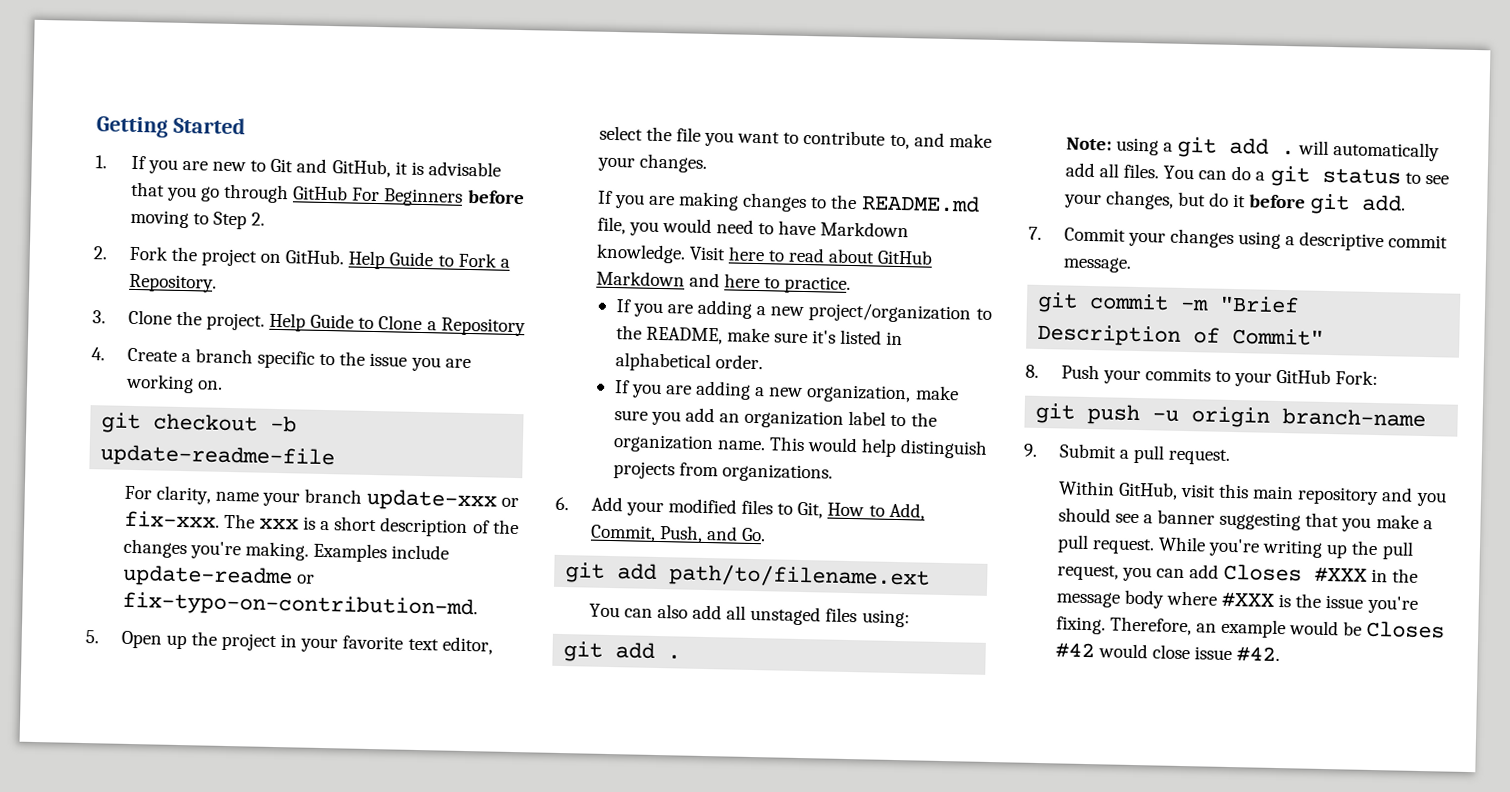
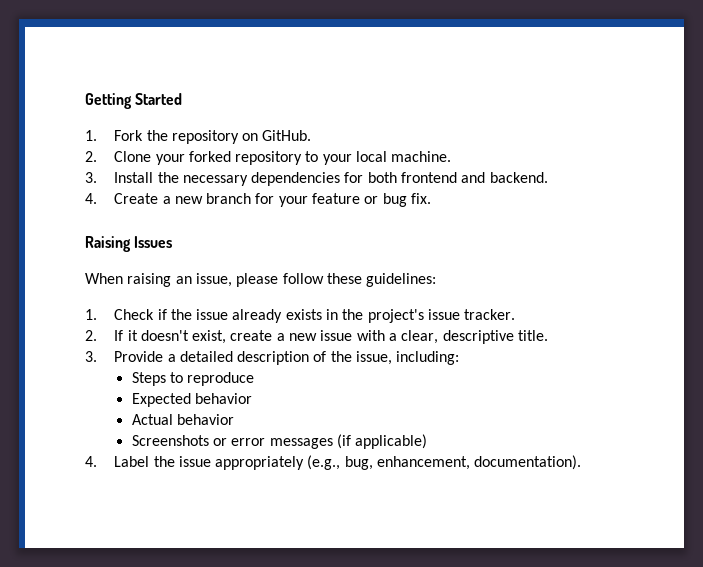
[130,155,501,178] [130,181,525,207] [129,209,266,230] [93,246,107,260] If you are new to Git and GitHub, it is advisable that you go through GitHub For Beginners before moving to Step 2. // 2. -> (97, 135) none
[200,248,257,267] project -> [171,130,239,144] repository
[348,250,510,270] [128,273,217,293] [92,309,526,337] [91,347,471,372] [124,373,223,394] [101,412,298,434] [100,444,336,470] [123,485,520,512] [123,510,519,538] [122,538,450,563] [121,564,315,589] [121,591,478,620] [85,630,493,655] [598,125,992,150] [596,153,708,173] [596,190,980,213] [596,216,910,238] [595,243,934,265] [595,270,852,294] [615,299,992,324] [615,325,904,346] [614,352,763,373] [614,380,959,404] [613,407,937,429] [612,434,989,459] [612,461,833,483] [555,496,925,521] [589,524,767,543] [565,562,931,590] [588,603,910,628] [563,641,682,662] [1065,136,1441,162] [1064,162,1449,187] [1063,190,1407,215] [1028,226,1449,252] [1062,256,1131,273] [1037,291,1300,314] [1037,323,1325,347] [1025,364,1379,387] [1035,402,1427,428] [1023,443,1231,465] [1058,480,1447,507] [1057,507,1433,532] [1056,534,1414,560] [1056,563,1419,583] [1055,589,1418,614] [1055,616,1446,639] [1054,642,1281,663] Help Guide to Fork a Repository. // 3. Clone the project. Help Guide to Clone a Repository // 4. Create a branch specific to the issue you are working on. // git checkout -b update-readme-file // For clarity, name your branch update-xxx or fix-xxx. The xxx is a short description of the changes you're making. Examples include update-readme or fix-typo-on-contribution-md. // 5. Open up the project in your favorite text editor, select the file you want to contribute to, and make your changes. // If you are making changes to the README.md file, you would need to have Markdown knowledge. Visit here to read about GitHub Markdown and here to practice. // If you are adding a new project/organization to the README, make sure it's listed in alphabetical order. // If you are adding a new organization, make sure you add an organization label to the organization name. This would help distinguish projects from organizations. // 6. Add your modified files to Git, How to Add, Commit, Push, and Go. // git add path/to/filename.ext // You can also add all unstaged files using: // git add . // Note: using a git add . will automatically add all files. You can do a git status to see your changes, but do it before git add. // 7. Commit your changes using a descriptive commit message. // git commit -m "Brief Description of Commit" // 8. Push your commits to your GitHub Fork: // git push -u origin branch-name // 9. Submit a pull request. // Within GitHub, visit this main repository and you should see a banner suggesting that you make a pull request. While you're writing up the pull request, you can add Closes #XXX in the message body where #XXX is the issue you're fixing. Therefore, an example would be Closes #42 would close issue #42. -> [85,151,452,165] [85,172,548,186] [85,193,432,207] [85,236,173,252] [85,273,437,287] [85,309,516,323] [85,330,549,344] [85,351,460,365] [131,372,255,386] [131,393,253,407] [131,414,235,425] [131,434,428,449] [85,455,582,470] // 2. Clone your forked repository to your local machine. // 3. Install the necessary dependencies for both frontend and backend. // 4. Create a new branch for your feature or bug fix. // Raising Issues // When raising an issue, please follow these guidelines: // 1. Check if the issue already exists in the project's issue tracker. // 2. If it doesn't exist, create a new issue with a clear, descriptive title. // 3. Provide a detailed description of the issue, including: // Steps to reproduce // Expected behavior // Actual behavior // Screenshots or error messages (if applicable) // 4. Label the issue appropriately (e.g., bug, enhancement, documentation).

